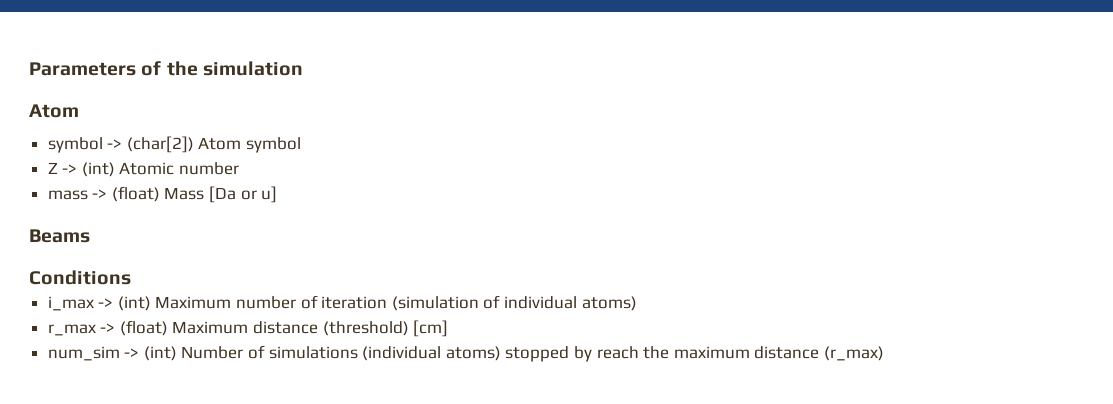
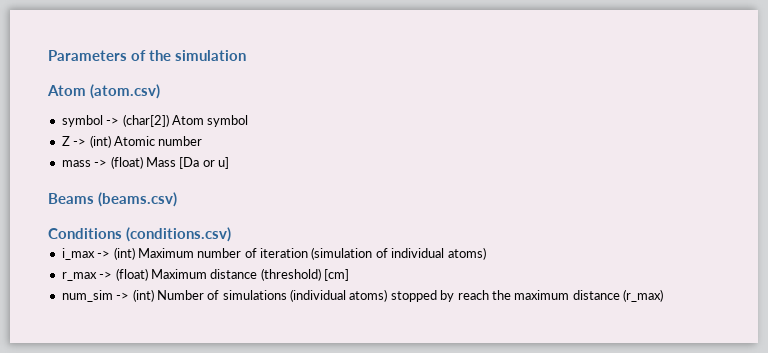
(79, 111) none -> [90,84,160,99] (atom.csv)
(90, 236) none -> [98,192,177,207] (beams.csv)
(131, 277) none -> [126,227,231,242] (conditions.csv)

